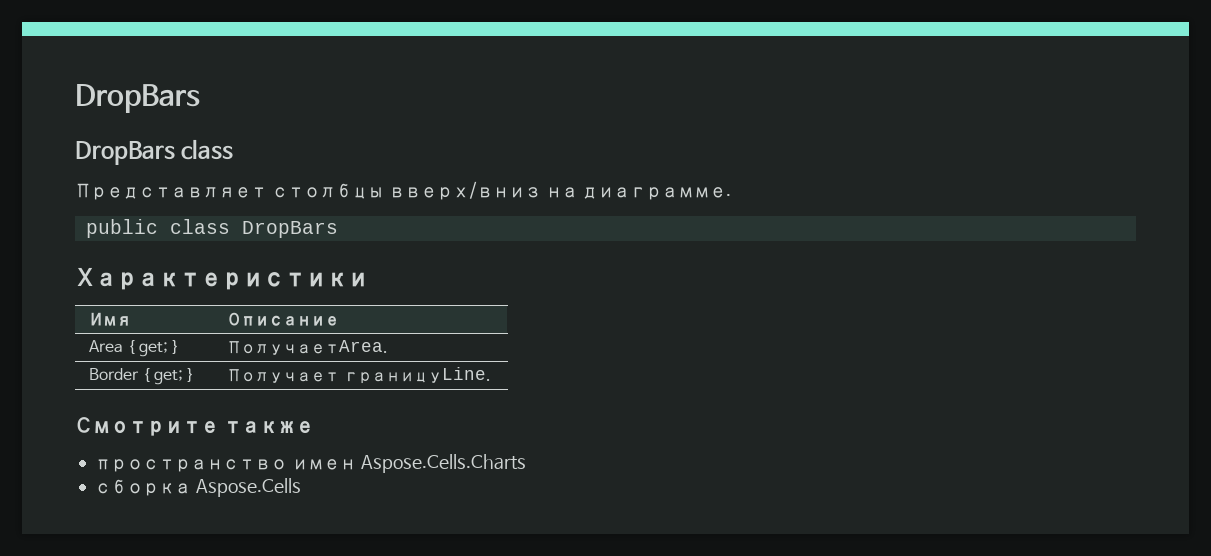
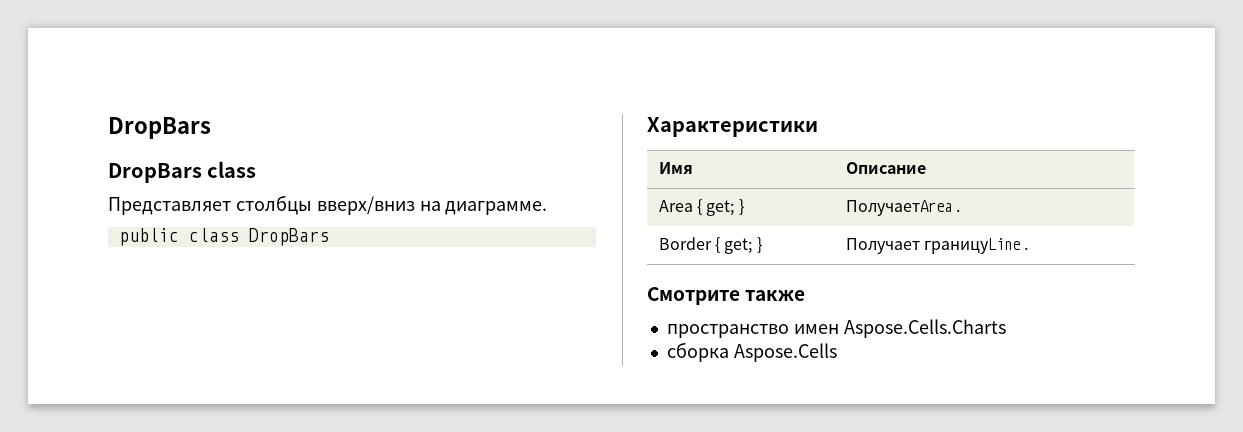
[227,340,389,355] ПолучаетArea. -> [845,200,961,216] ПолучаетArea .
[343,367,491,384] границуLine. -> [924,238,1029,254] границуLine .

